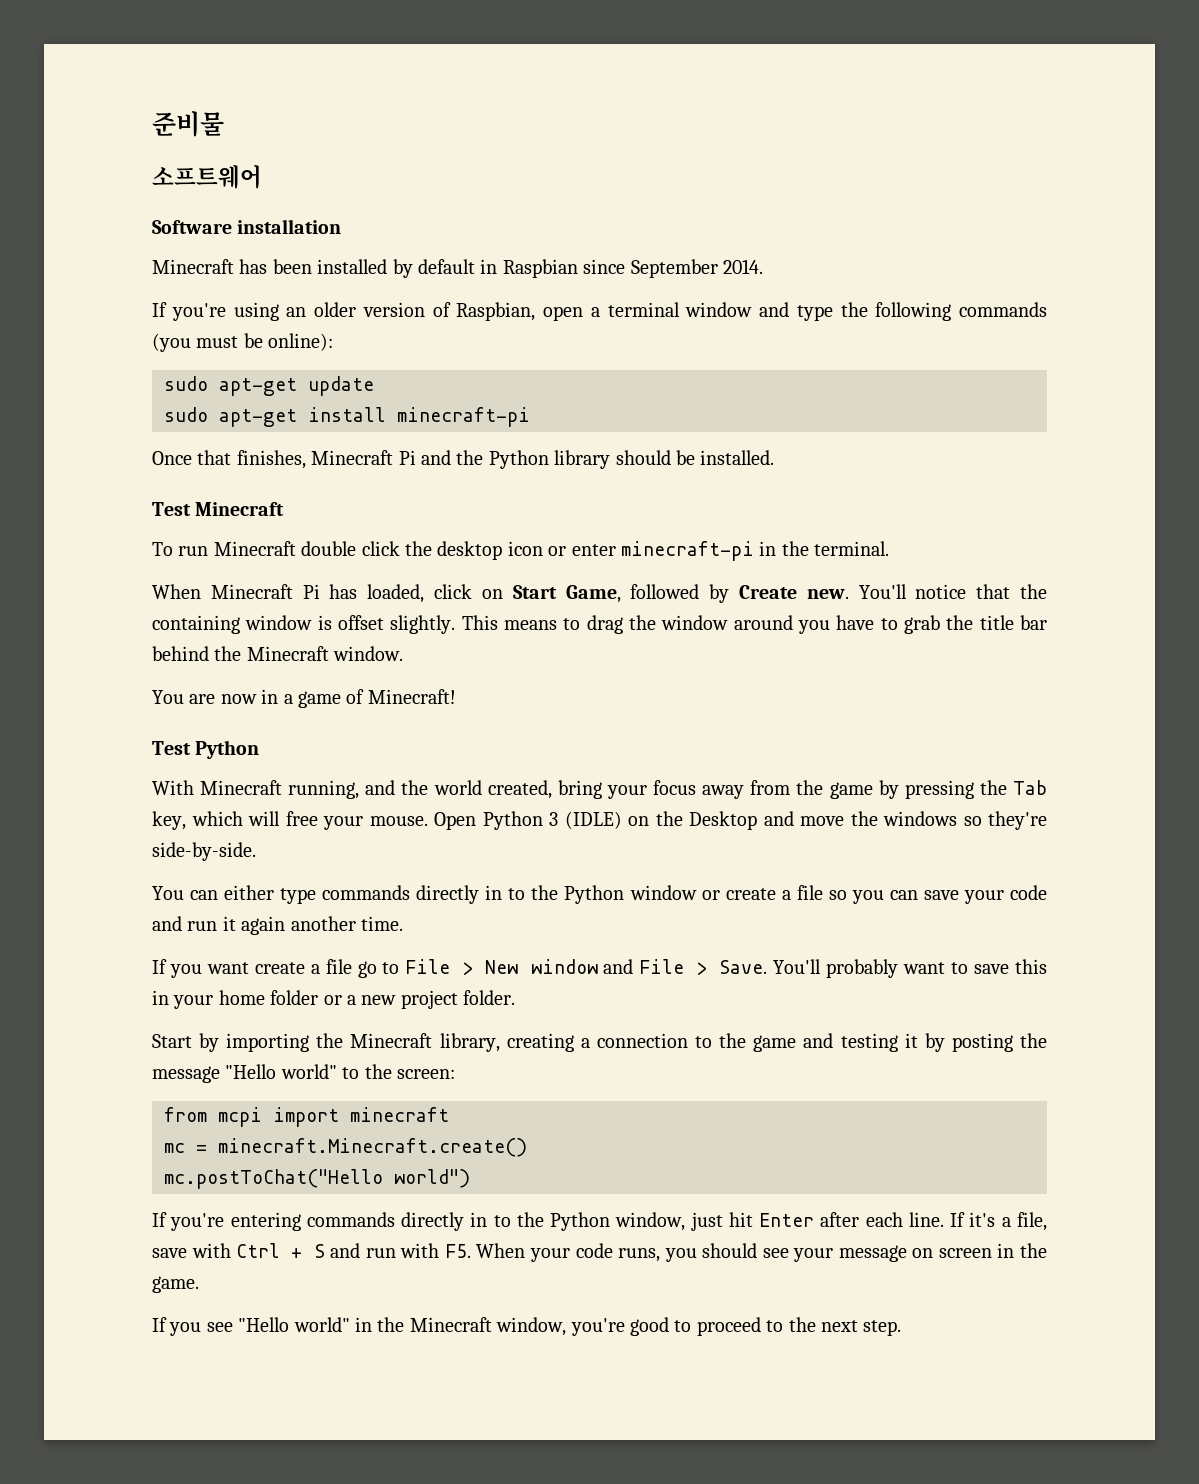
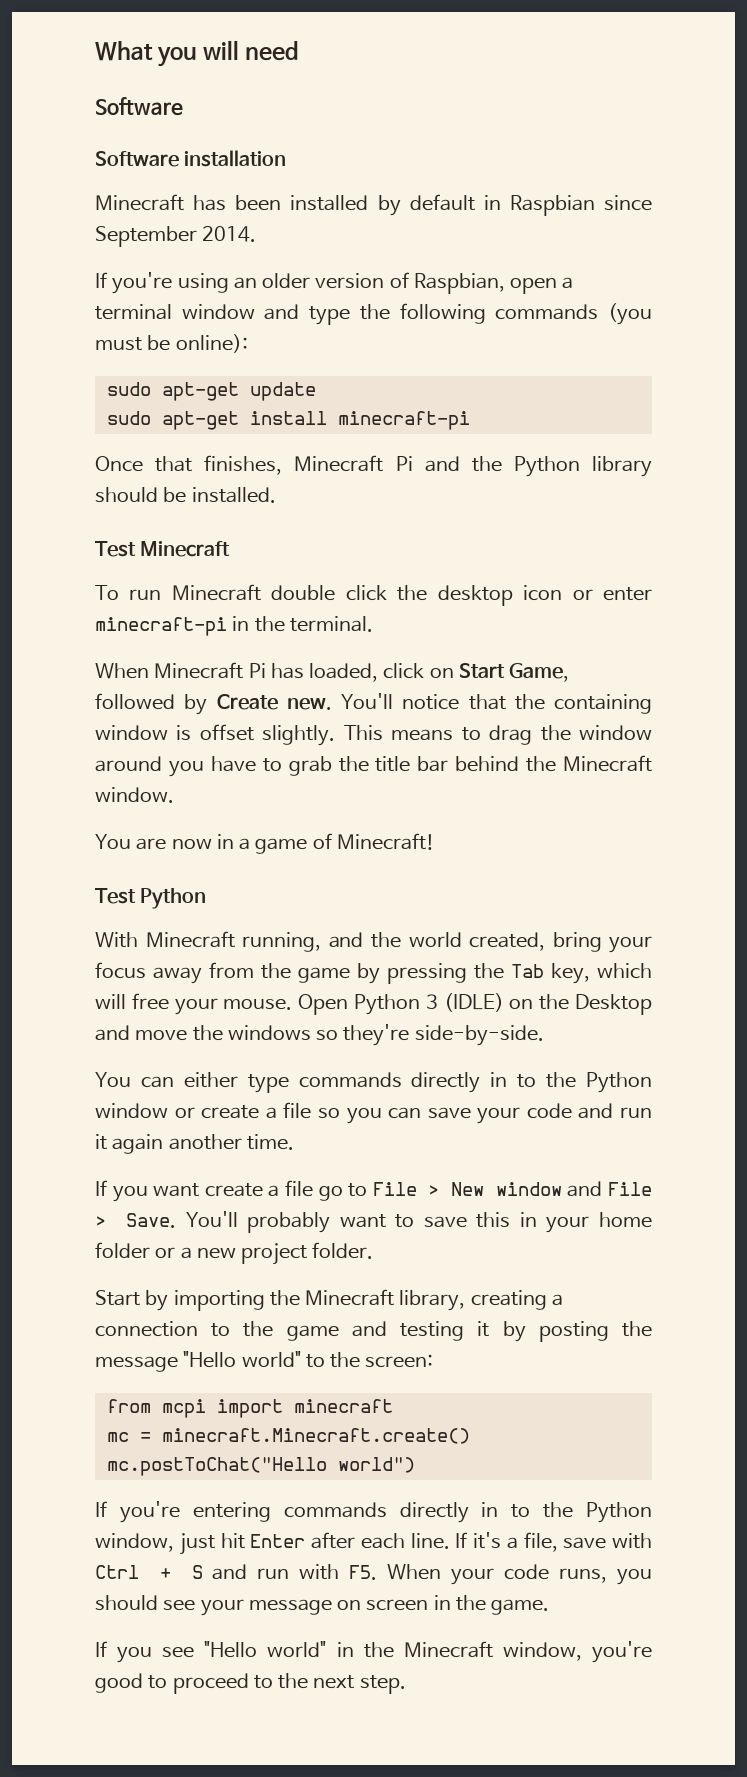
[152,111,224,137] [152,165,262,189] 준비물 // 소프트웨어 -> [95,40,300,67] [95,97,183,116] What you will need // Software

